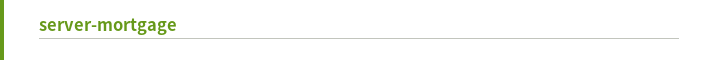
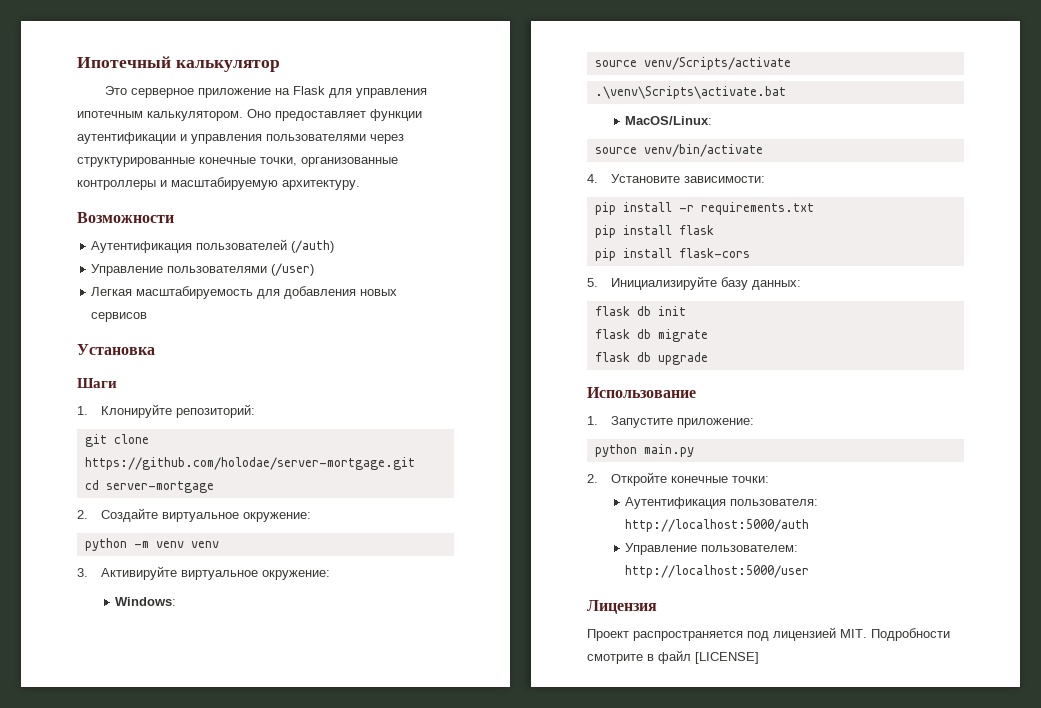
[39,18,177,35] server-mortgage -> [77,56,280,72] [104,86,427,98] [77,109,422,121] [77,132,404,144] [77,157,398,167] [77,177,360,190] [77,212,174,223] [91,239,335,253] [91,263,315,276] [91,286,398,299] [91,312,148,322] [77,344,155,355] [77,378,117,388] [77,404,255,418] [84,434,149,447] [84,457,415,470] [84,480,214,493] [77,508,311,522] [84,538,219,551] [77,566,330,580] [115,597,177,606] [594,57,791,70] [594,86,786,99] [625,116,713,125] [594,144,763,157] [587,174,765,183] [594,202,814,215] [594,225,714,238] [594,248,750,261] [587,276,801,290] [594,306,686,316] [594,329,708,342] [594,352,708,365] [587,387,696,398] [587,416,754,428] [594,444,694,457] [587,472,769,486] [625,497,819,509] [625,519,810,532] [625,543,799,555] [625,565,810,578] [587,600,657,614] [587,627,950,641] [587,650,759,664] Ипотечный калькулятор // Это серверное приложение на Flask для управления ипотечным калькулятором. Оно предоставляет функции аутентификации и управления пользователями через структурированные конечные точки, организованные контроллеры и масштабируемую архитектуру. // Возможности // Аутентификация пользователей (/auth) // Управление пользователями (/user) // Легкая масштабируемость для добавления новых сервисов // Установка // Шаги // 1. Клонируйте репозиторий: // git clone https://github.com/holodae/server-mortgage.git // cd server-mortgage // 2. Создайте виртуальное окружение: // python -m venv venv // 3. Активируйте виртуальное окружение: // Windows: // source venv/Scripts/activate // .\venv\Scripts\activate.bat // MacOS/Linux: // source venv/bin/activate // 4. Установите зависимости: // pip install -r requirements.txt // pip install flask // pip install flask-cors // 5. Инициализируйте базу данных: // flask db init // flask db migrate // flask db upgrade // Использование // 1. Запустите приложение: // python main.py // 2. Откройте конечные точки: // Аутентификация пользователя: http://localhost:5000/auth // Управление пользователем: http://localhost:5000/user // Лицензия // Проект распространяется под лицензией MIT. Подробности смотрите в файл [LICENSE]

